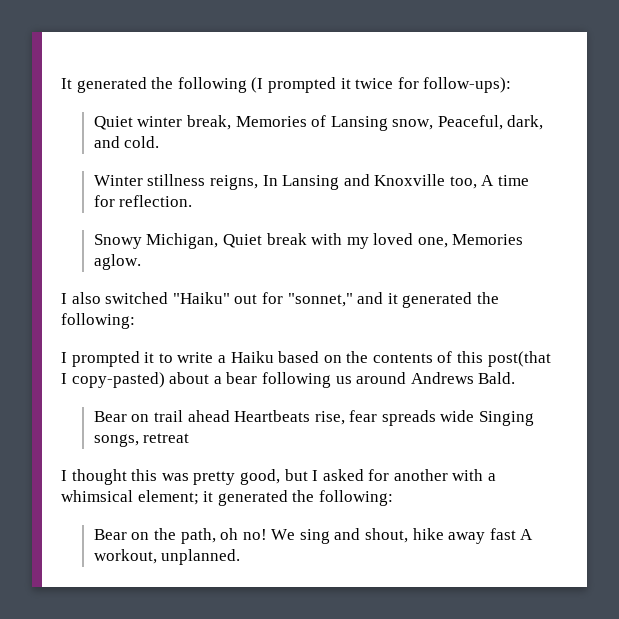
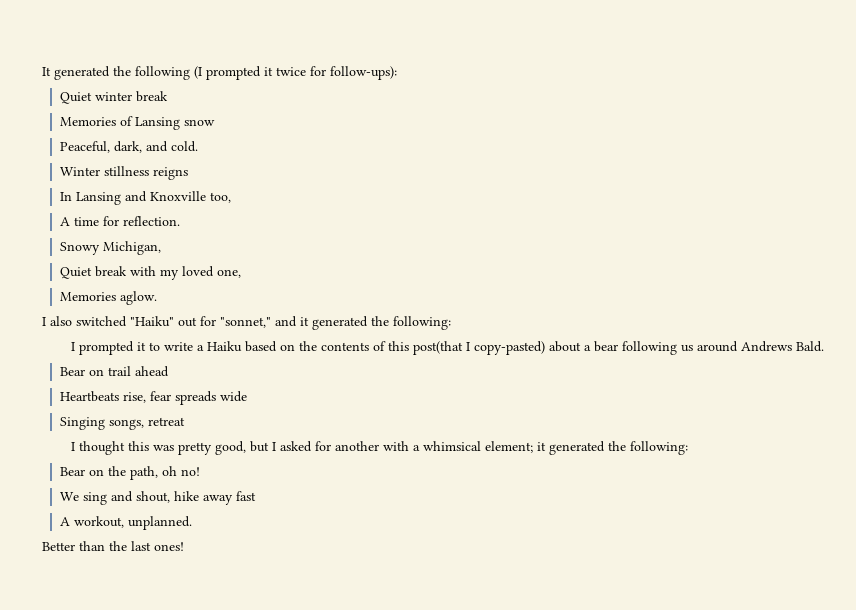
[186,115,231,130] break, -> [136,91,169,102] break //
[392,119,434,130] snow, -> [184,119,216,126] snow //
[209,175,258,190] reigns, -> [153,167,189,180] reigns //
(477, 182) none -> (232, 197) //
(219, 241) none -> (162, 248) //
(448, 242) none -> (242, 273) //
(230, 416) none -> (170, 371) //
(475, 416) none -> (248, 396) //
(267, 534) none -> (201, 471) //
(516, 534) none -> (257, 496) //
(241, 557) none -> [42,541,184,551] // Better than the last ones!

